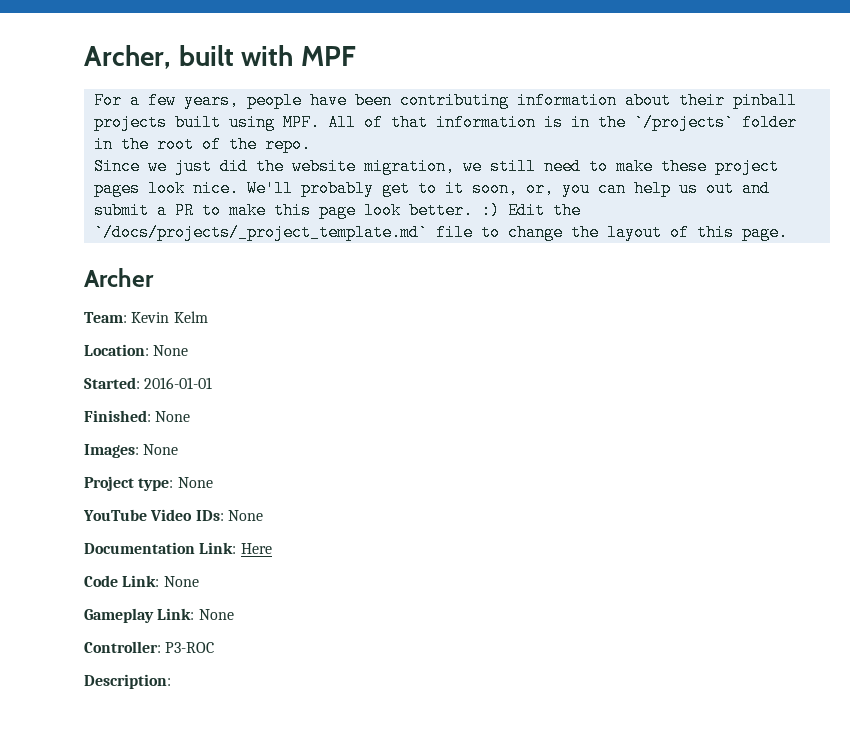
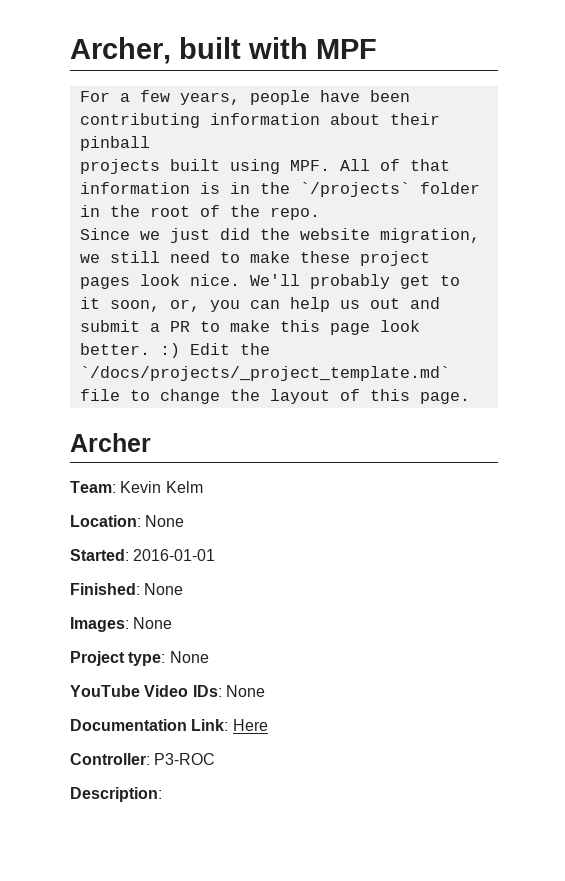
[84,575,199,587] [84,608,234,623] // Code Link: None // Gameplay Link: None -> (268, 725) none

